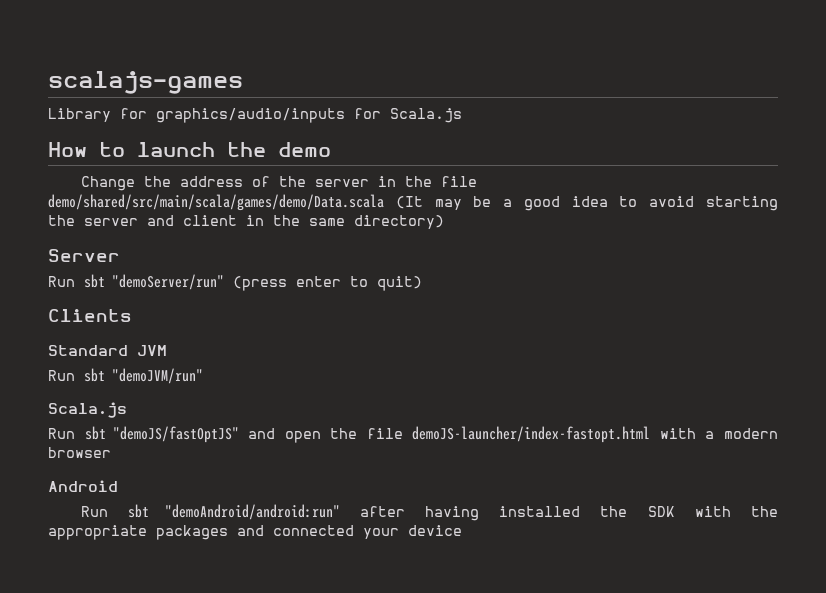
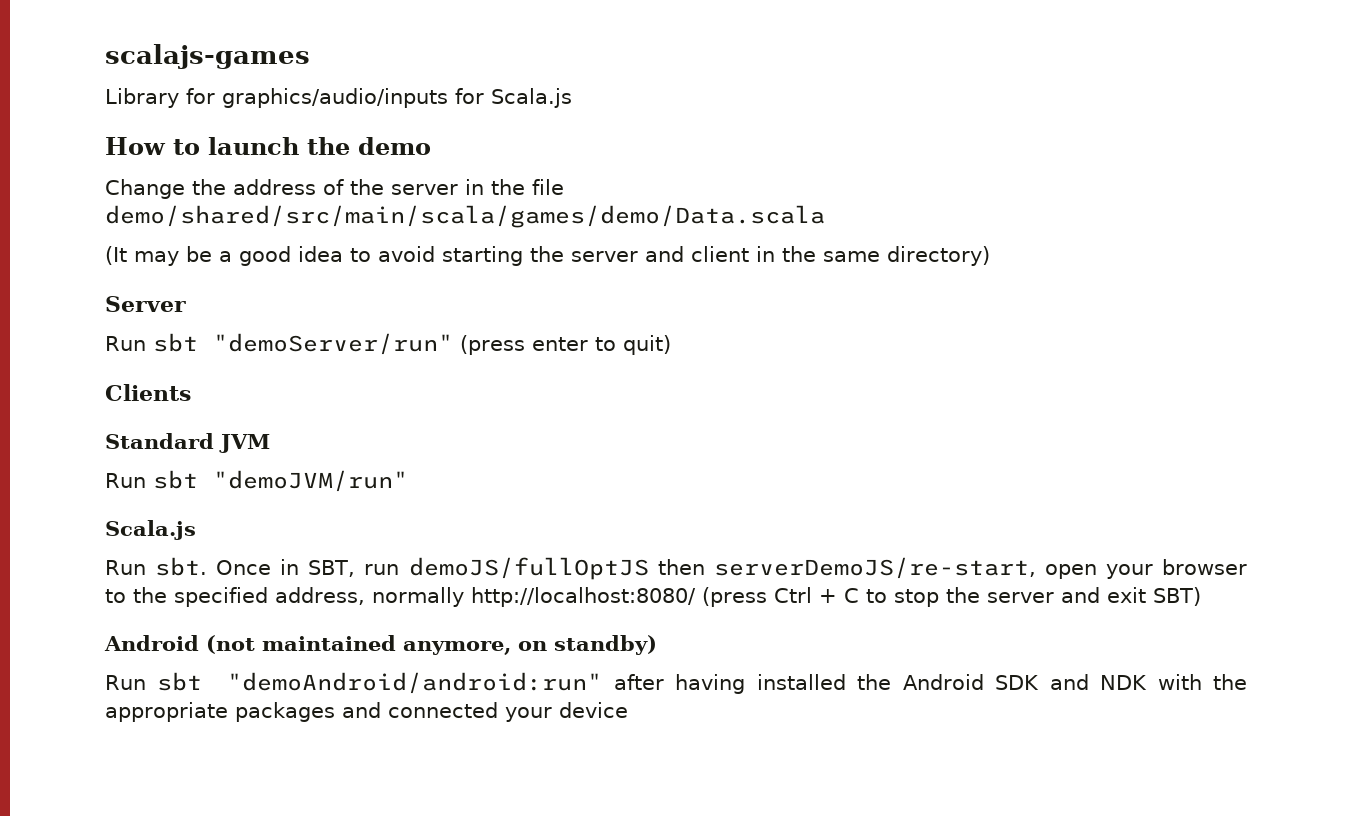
(384, 202) none -> (825, 216) //
[84,426,778,443] [48,447,111,458] [48,480,118,492] sbt "demoJS/fastOptJS" and open the file demoJS-launcher/index-fastopt.html with a modern browser // Android -> [155,557,1247,580] [105,587,1201,607] [104,635,657,655] sbt. Once in SBT, run demoJS/fullOptJS then serverDemoJS/re-start, open your browser to the specified address, normally http://localhost:8080/ (press Ctrl + C to stop the server and exit SBT) // Android (not maintained anymore, on standby)
[647,506,675,517] SDK -> [902,674,1148,690] Android SDK and NDK

